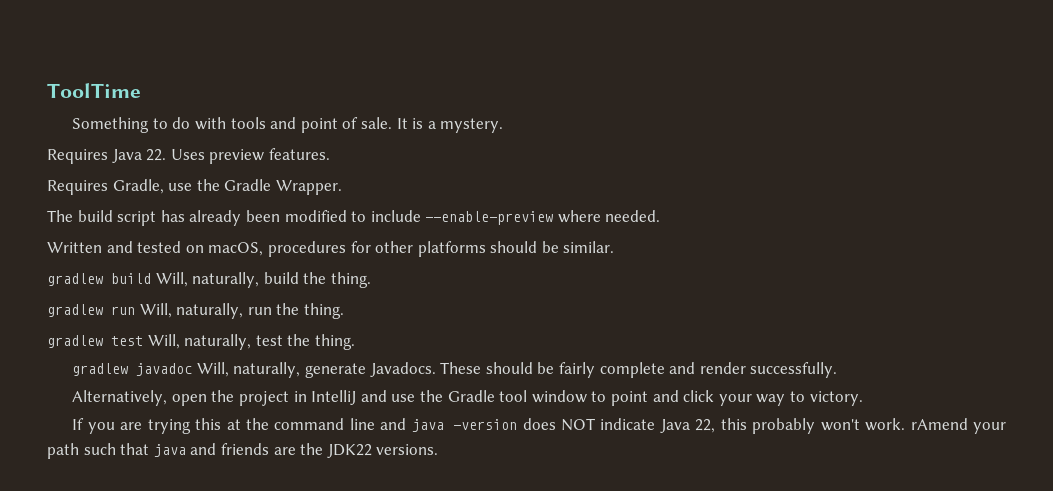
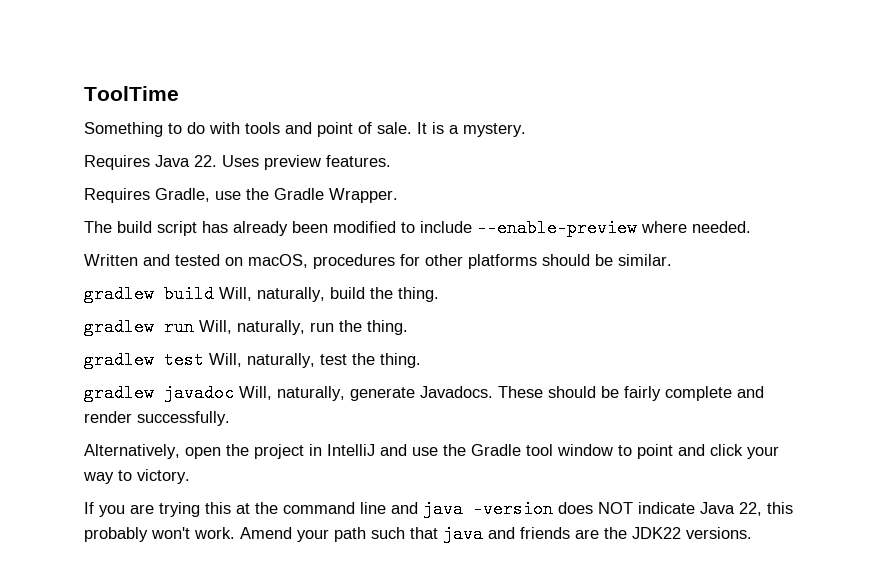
[910,418,968,430] rAmend -> [240,527,292,539] Amend

